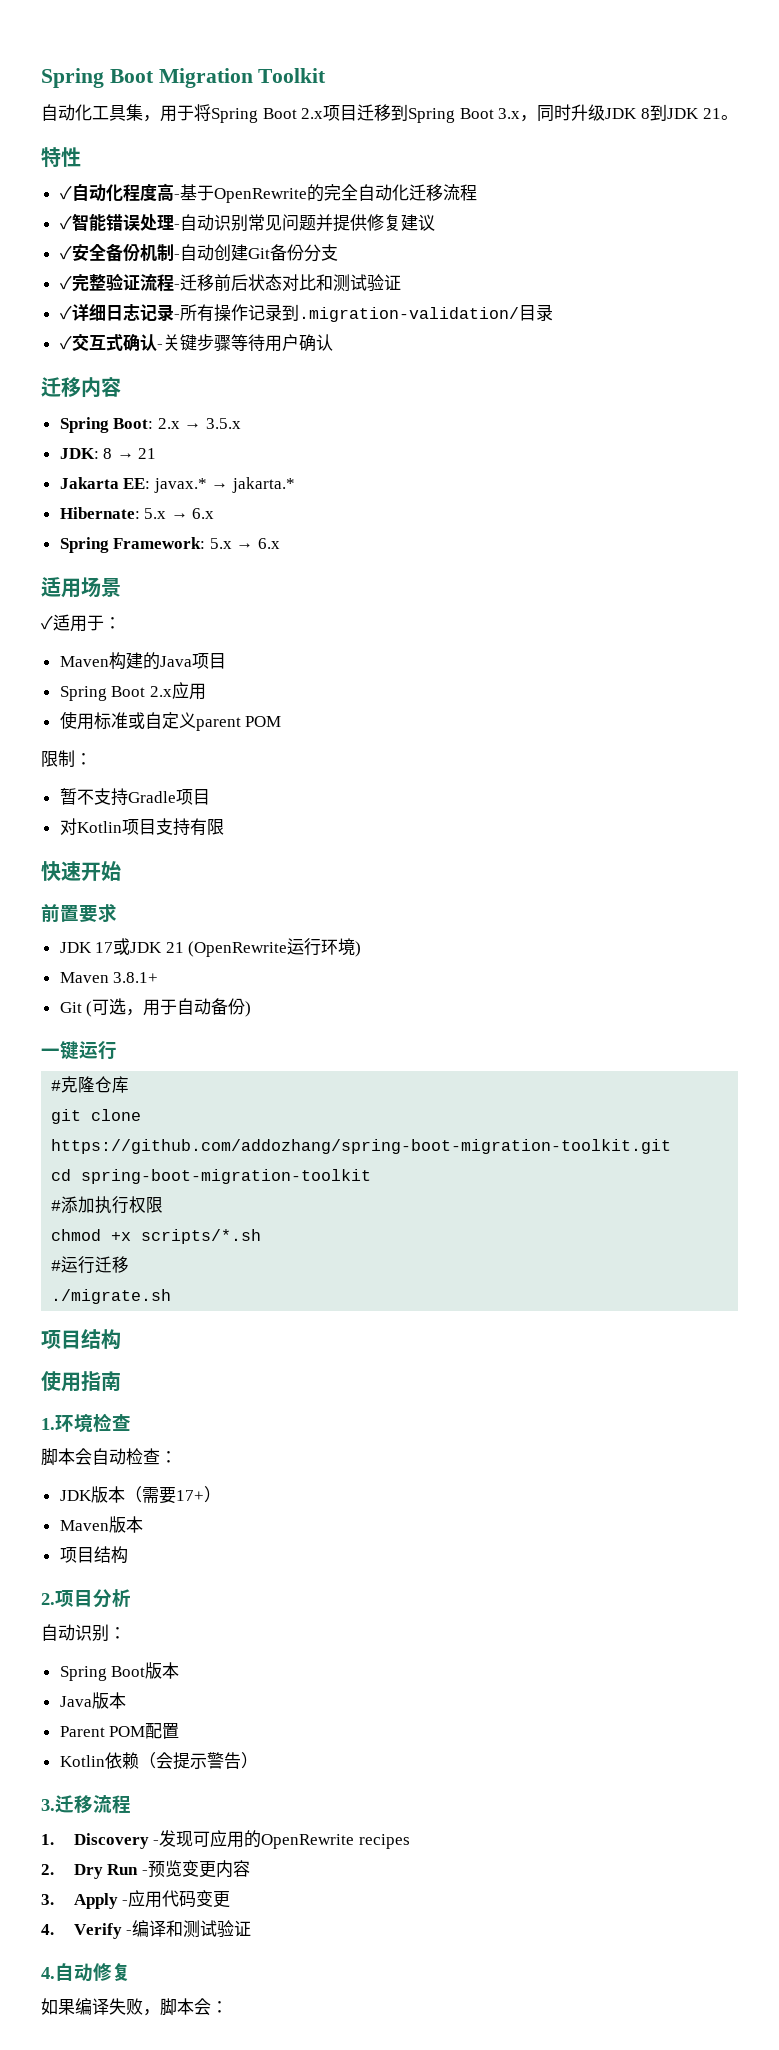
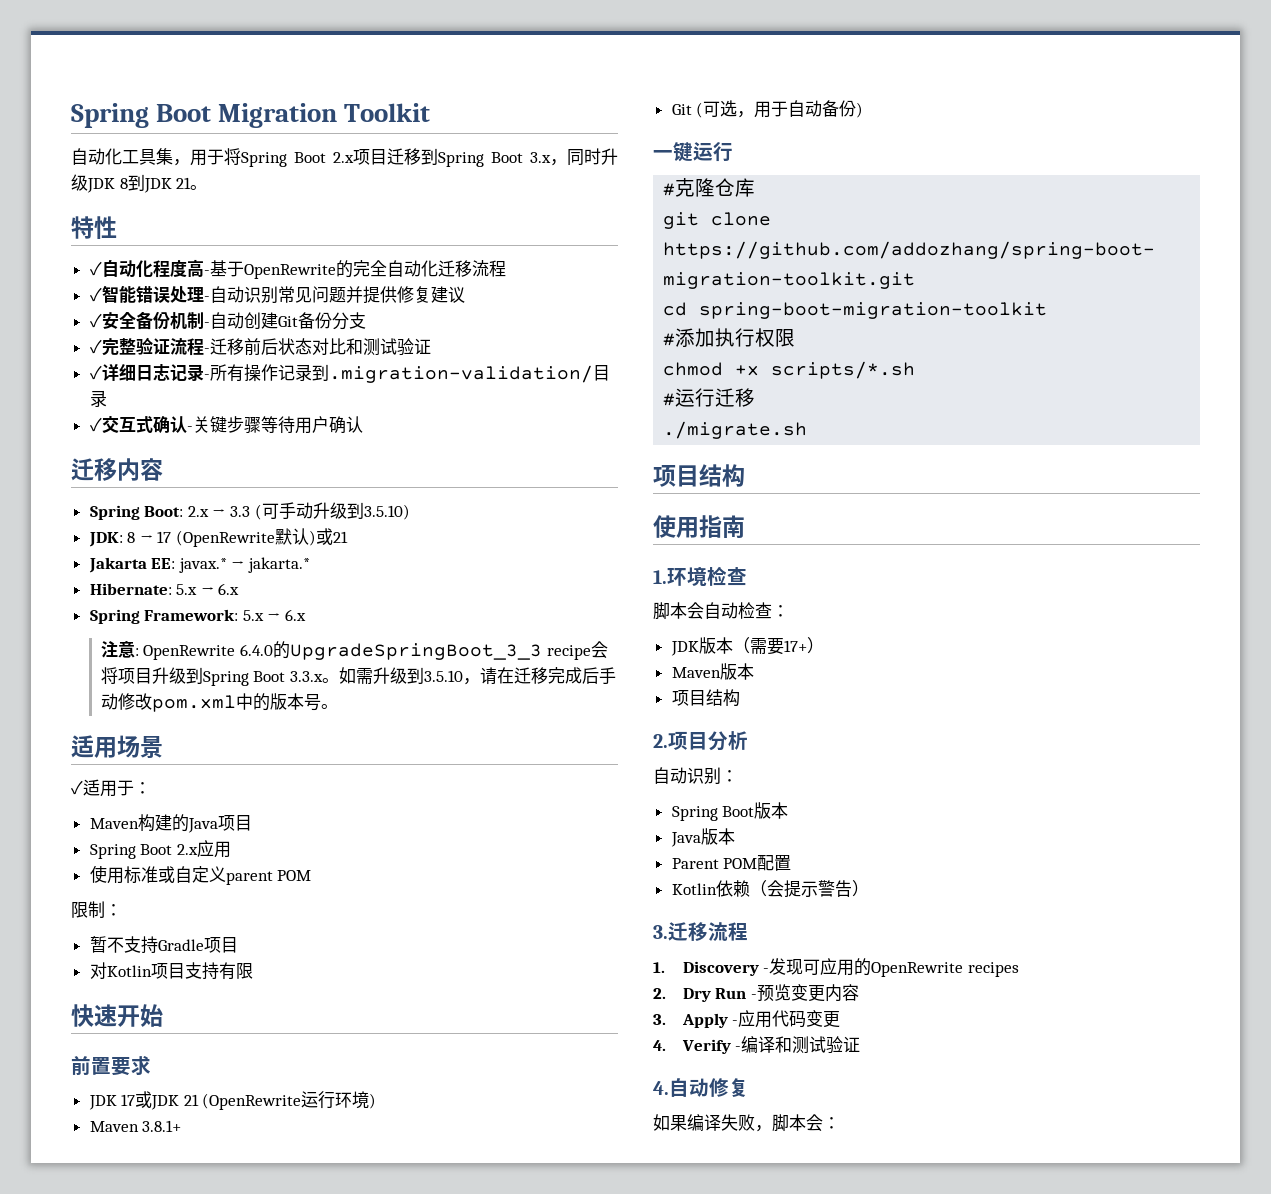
[206,418,242,429] 3.5.x -> [230,502,410,520] 3.3 (可手动升级到3.5.10)
(134, 456) none -> [157,528,334,547] 17 (OpenRewrite默认)或
(281, 543) none -> [100,641,608,660] [100,667,617,686] [100,693,338,712] // 注意: OpenRewrite 6.4.0的UpgradeSpringBoot_3_3 recipe会将项目升级到Spring Boot 3.3.x。如需升级到3.5.10，请在迁移完成后手动修改pom.xml中的版本号。

